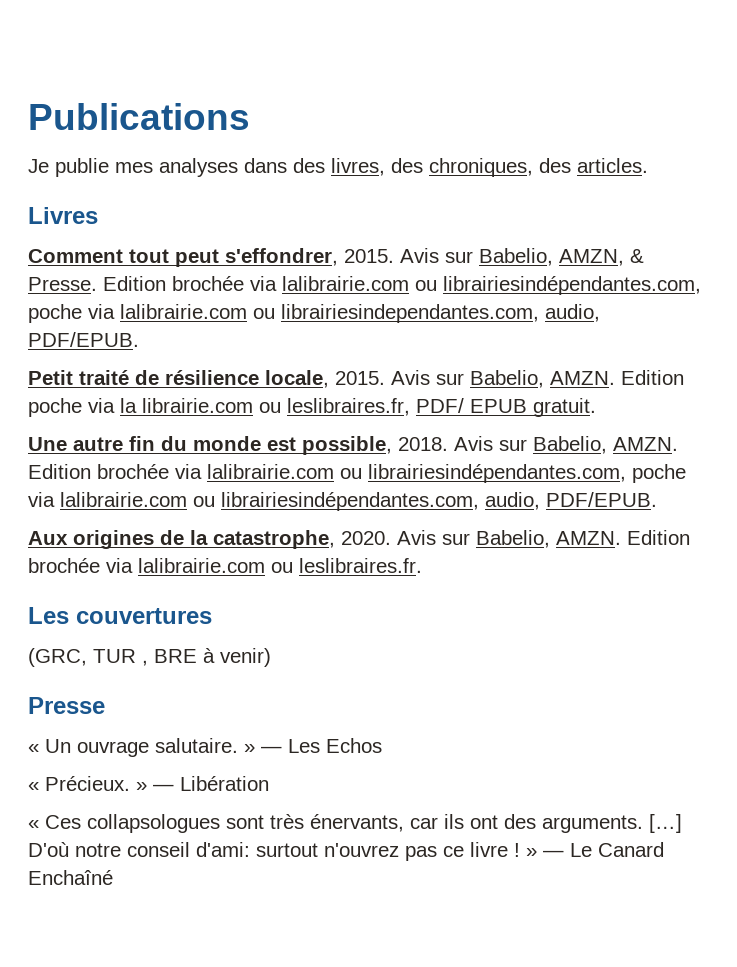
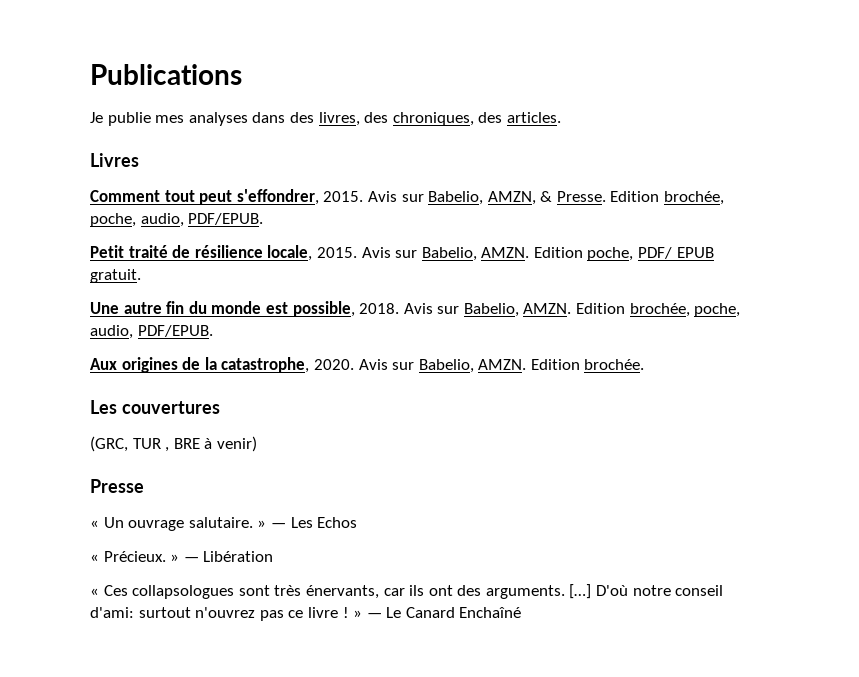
[172,276,701,295] [28,304,539,323] brochée via lalibrairie.com ou librairiesindépendantes.com, poche via lalibrairie.com ou librairiesindependantes.com, -> [664,191,725,205] [90,213,136,227] brochée, poche,
[28,398,410,417] poche via la librairie.com ou leslibraires.fr, -> [587,247,634,261] poche,
[97,464,686,483] [28,492,479,511] brochée via lalibrairie.com ou librairiesindépendantes.com, poche via lalibrairie.com ou librairiesindépendantes.com, -> [629,303,741,317] brochée, poche,
[28,558,422,573] brochée via lalibrairie.com ou leslibraires.fr. -> [584,359,645,370] brochée.

